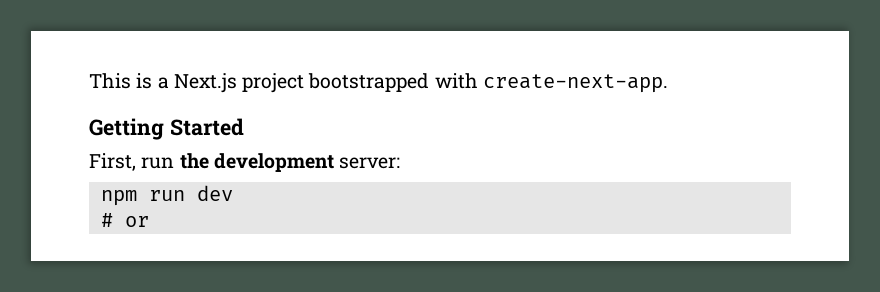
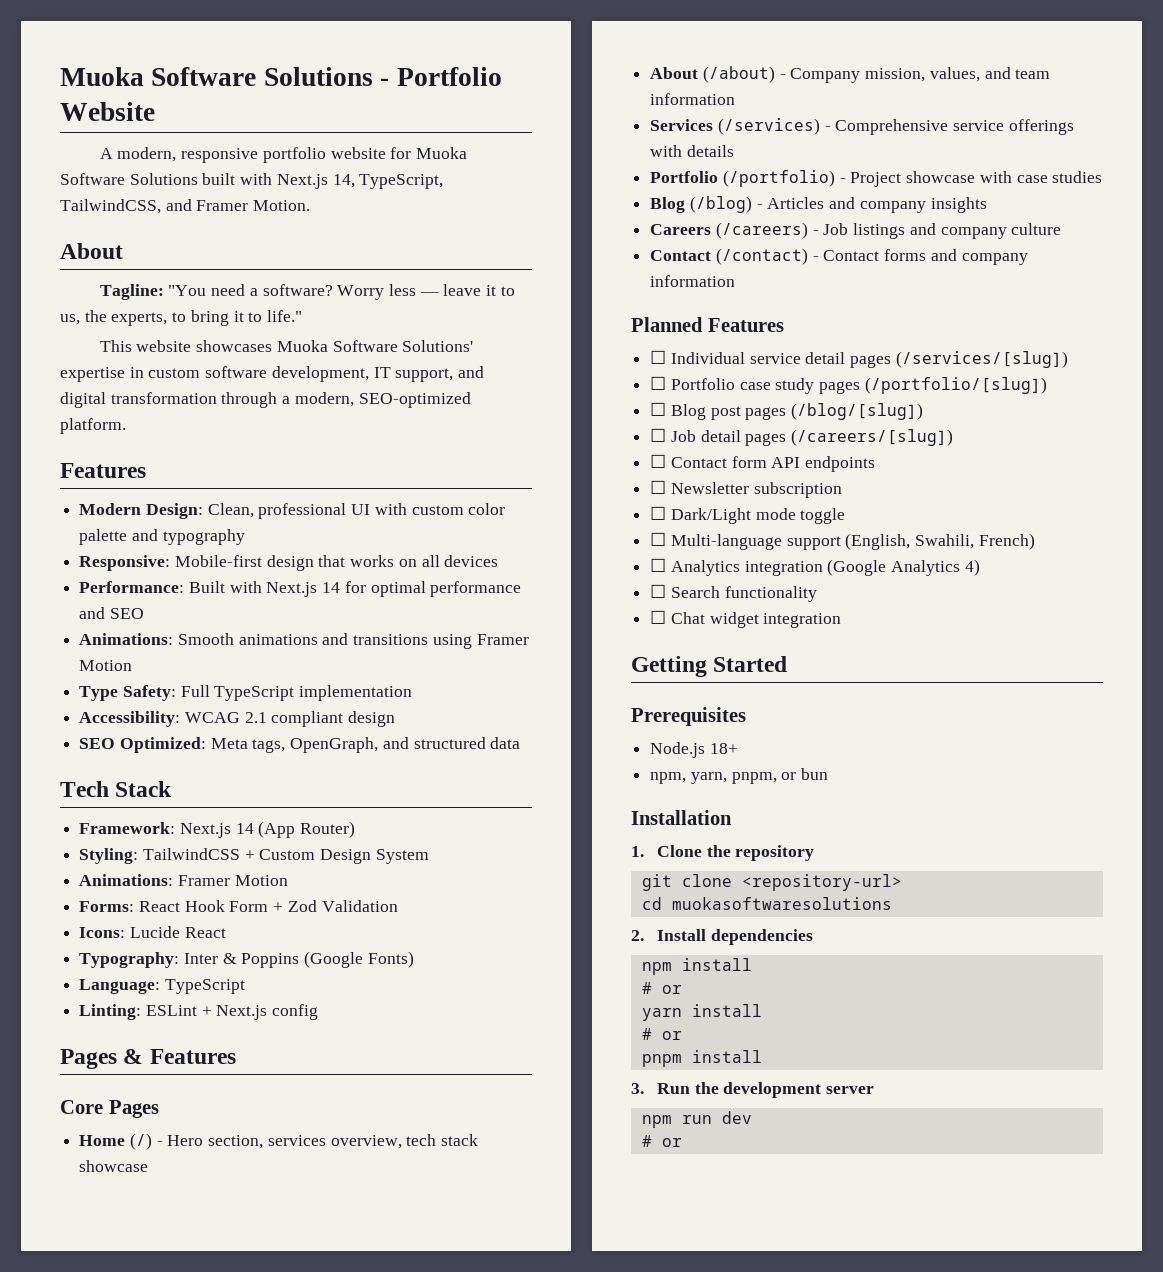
[89,73,668,93] [89,118,244,140] [89,153,175,171] This is a Next.js project bootstrapped with create-next-app. // Getting Started // First, run -> [60,67,502,86] [60,102,155,121] [99,147,467,163] [60,173,444,189] [60,199,311,214] [60,243,123,259] [99,284,515,300] [60,310,303,326] [99,340,474,352] [60,366,485,382] [60,392,471,408] [60,418,126,434] [60,463,146,478] [79,503,506,519] [79,529,245,545] [79,555,499,571] [79,581,522,597] [79,607,144,619] [79,633,529,649] [79,660,133,671] [79,685,413,701] [79,711,396,727] [79,737,521,753] [60,781,173,797] [79,821,356,838] [79,848,429,864] [79,874,288,886] [79,900,398,912] [79,926,226,938] [79,951,414,968] [79,979,245,994] [79,1004,319,1020] [60,1049,236,1069] [60,1100,159,1118] [79,1133,479,1150] [79,1160,149,1172] [650,66,1051,83] [650,93,736,105] [650,118,1074,135] [650,145,734,157] [650,170,1103,187] [650,196,987,213] [650,222,1062,239] [650,248,1028,265] [650,275,736,287] [631,317,784,332] [650,350,1068,368] [650,376,1047,394] [650,402,924,420] [650,428,954,446] [650,454,876,472] [650,480,842,498] [650,506,846,524] [650,532,1035,550] [650,558,980,576] [650,584,817,602] [650,610,842,628] [631,656,788,677] [631,707,746,726] [650,742,738,758] [650,768,829,784] [631,810,732,825] [631,845,815,861] [641,874,902,891] [641,897,892,910] [631,929,813,945] [641,958,752,975] [641,982,682,994] [641,1004,762,1021] [641,1028,682,1040] [641,1050,762,1067] [631,1083,690,1094] Muoka Software Solutions - Portfolio Website // A modern, responsive portfolio website for Muoka Software Solutions built with Next.js 14, TypeScript, TailwindCSS, and Framer Motion. // About // Tagline: "You need a software? Worry less — leave it to us, the experts, to bring it to life." // This website showcases Muoka Software Solutions' expertise in custom software development, IT support, and digital transformation through a modern, SEO-optimized platform. // Features // Modern Design: Clean, professional UI with custom color palette and typography // Responsive: Mobile-first design that works on all devices // Performance: Built with Next.js 14 for optimal performance and SEO // Animations: Smooth animations and transitions using Framer Motion // Type Safety: Full TypeScript implementation // Accessibility: WCAG 2.1 compliant design // SEO Optimized: Meta tags, OpenGraph, and structured data // Tech Stack // Framework: Next.js 14 (App Router) // Styling: TailwindCSS + Custom Design System // Animations: Framer Motion // Forms: React Hook Form + Zod Validation // Icons: Lucide React // Typography: Inter & Poppins (Google Fonts) // Language: TypeScript // Linting: ESLint + Next.js config // Pages & Features // Core Pages // Home (/) - Hero section, services overview, tech stack showcase // About (/about) - Company mission, values, and team information // Services (/services) - Comprehensive service offerings with details // Portfolio (/portfolio) - Project showcase with case studies // Blog (/blog) - Articles and company insights // Careers (/careers) - Job listings and company culture // Contact (/contact) - Contact forms and company information // Planned Features // ☐ Individual service detail pages (/services/[slug]) // ☐ Portfolio case study pages (/portfolio/[slug]) // ☐ Blog post pages (/blog/[slug]) // ☐ Job detail pages (/careers/[slug]) // ☐ Contact form API endpoints // ☐ Newsletter subscription // ☐ Dark/Light mode toggle // ☐ Multi-language support (English, Swahili, French) // ☐ Analytics integration (Google Analytics 4) // ☐ Search functionality // ☐ Chat widget integration // Getting Started // Prerequisites // Node.js 18+ // npm, yarn, pnpm, or bun // Installation // 1. Clone the repository // git clone <repository-url> // cd muokasoftwaresolutions // 2. Install dependencies // npm install // # or // yarn install // # or // pnpm install // 3. Run
[339,157,401,169] server: -> [826,1086,875,1094] server

